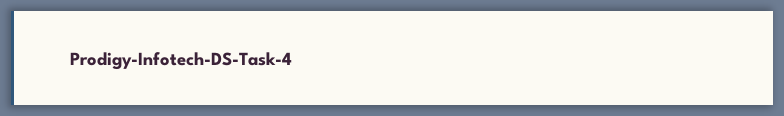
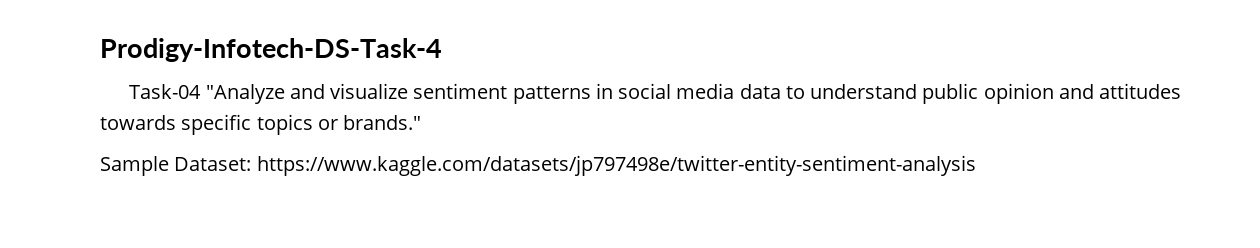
(292, 61) none -> [129,83,1182,104] [100,114,422,135] [100,155,976,176] // Task-04 "Analyze and visualize sentiment patterns in social media data to understand public opinion and attitudes towards specific topics or brands." // Sample Dataset: https://www.kaggle.com/datasets/jp797498e/twitter-entity-sentiment-analysis

